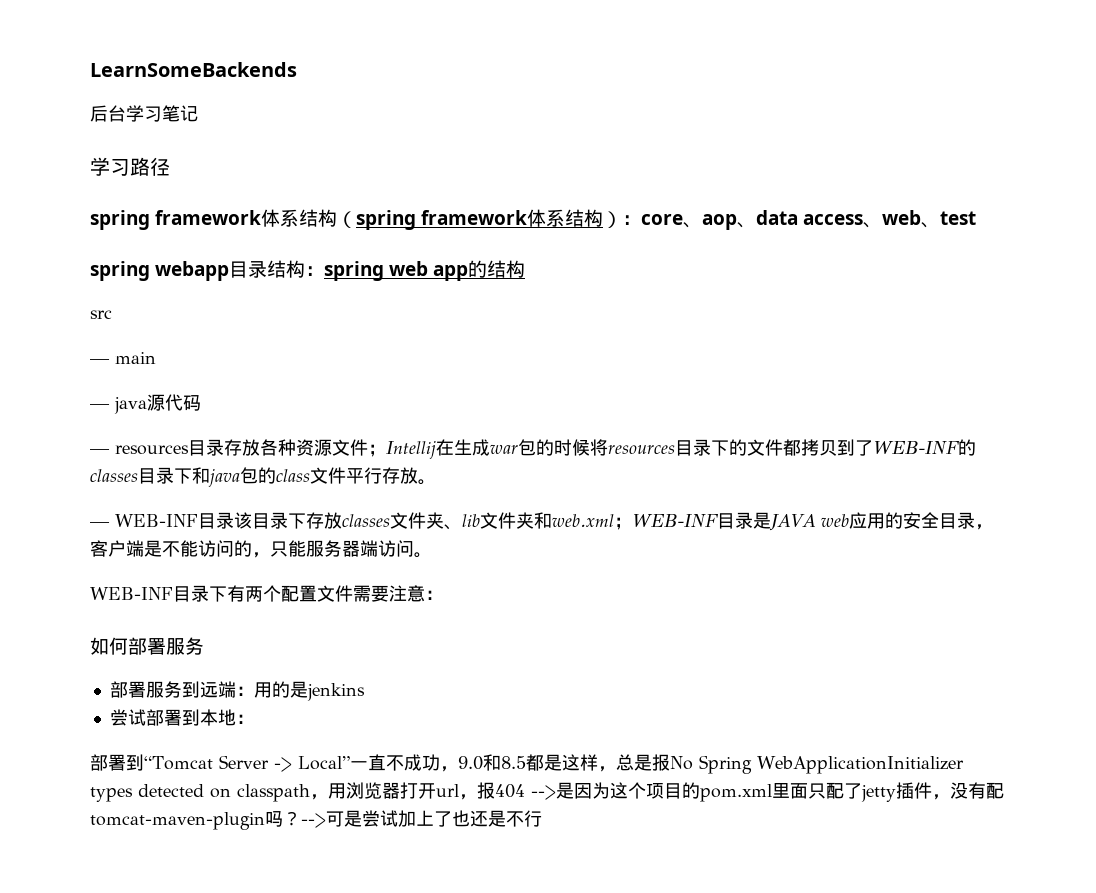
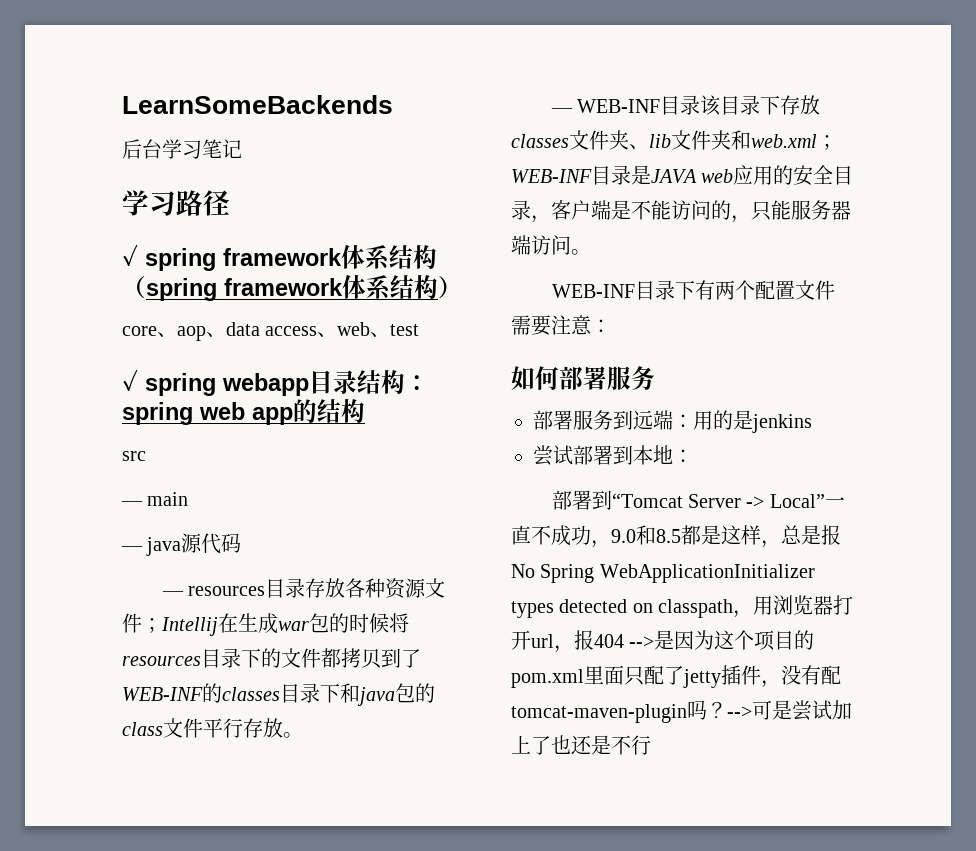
(170, 166) none -> [122,244,138,266] ✓
[622,215,642,225] ： -> (462, 287) //
(977, 218) none -> [122,369,138,391] ✓

